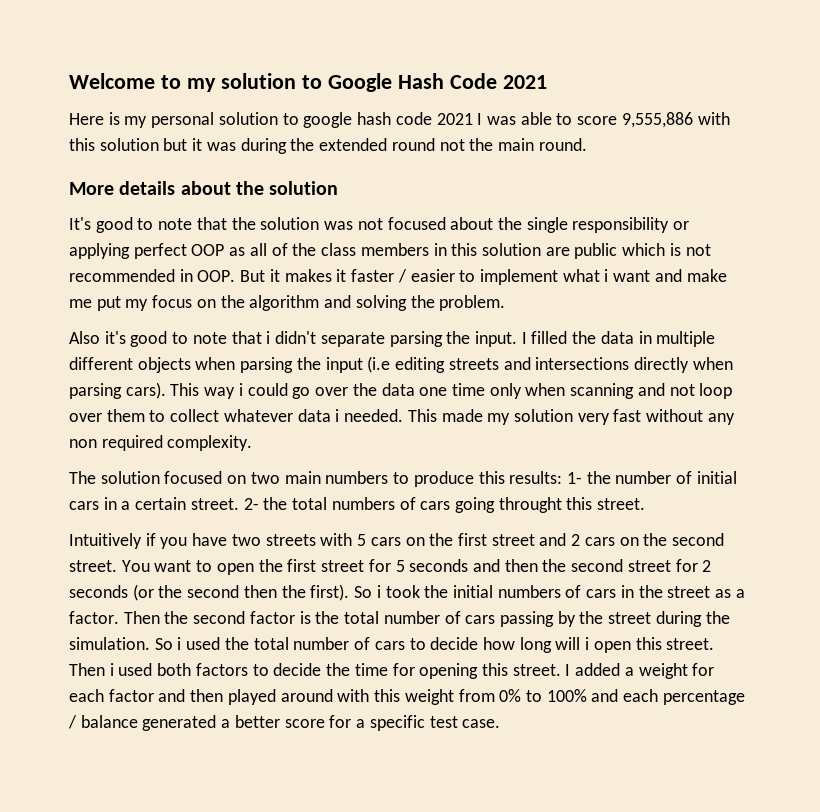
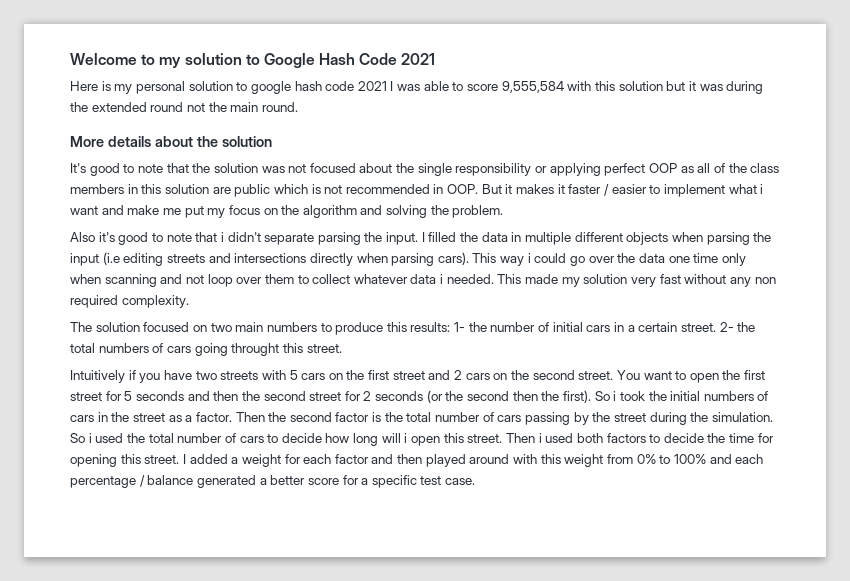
[621,112,693,128] 9,555,886 -> [501,81,564,93] 9,555,584

